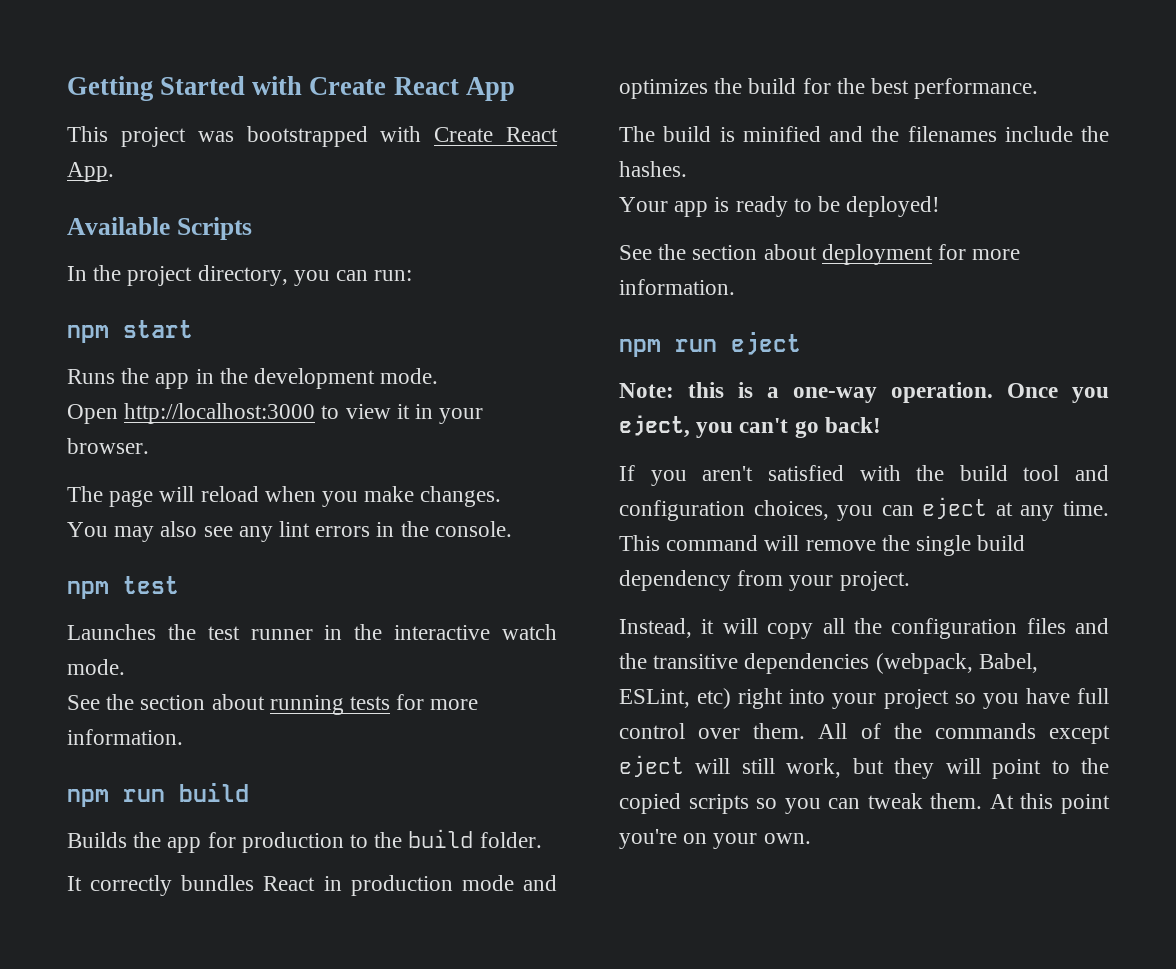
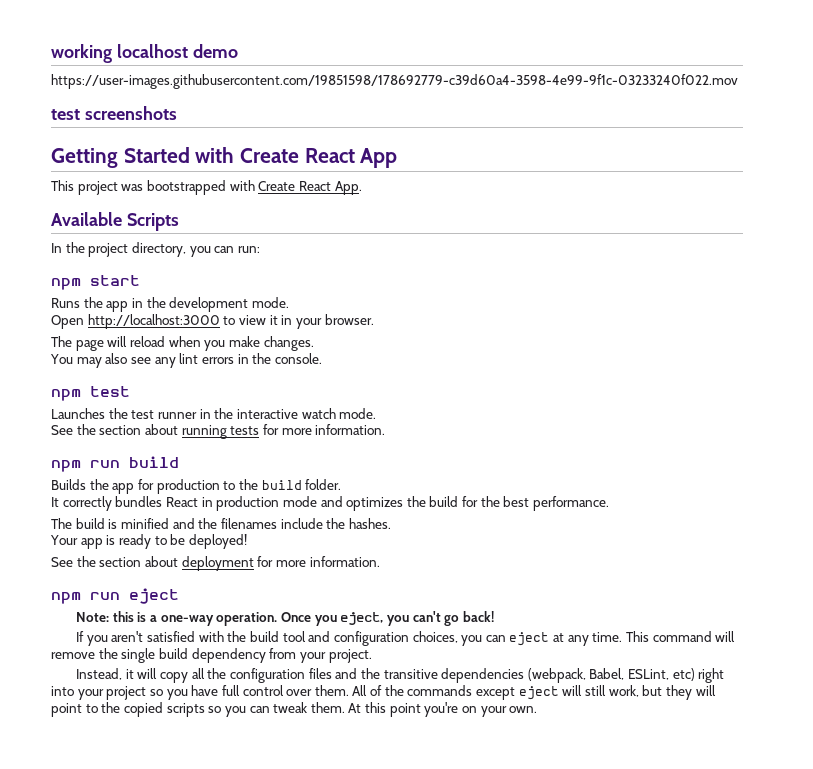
(67, 88) none -> [51,44,238,63] [51,74,738,89] [51,106,177,120] working localhost demo // https://user-images.githubusercontent.com/19851598/178692779-c39d60a4-3598-4e99-9f1c-03233240f022.mov // test screenshots //

